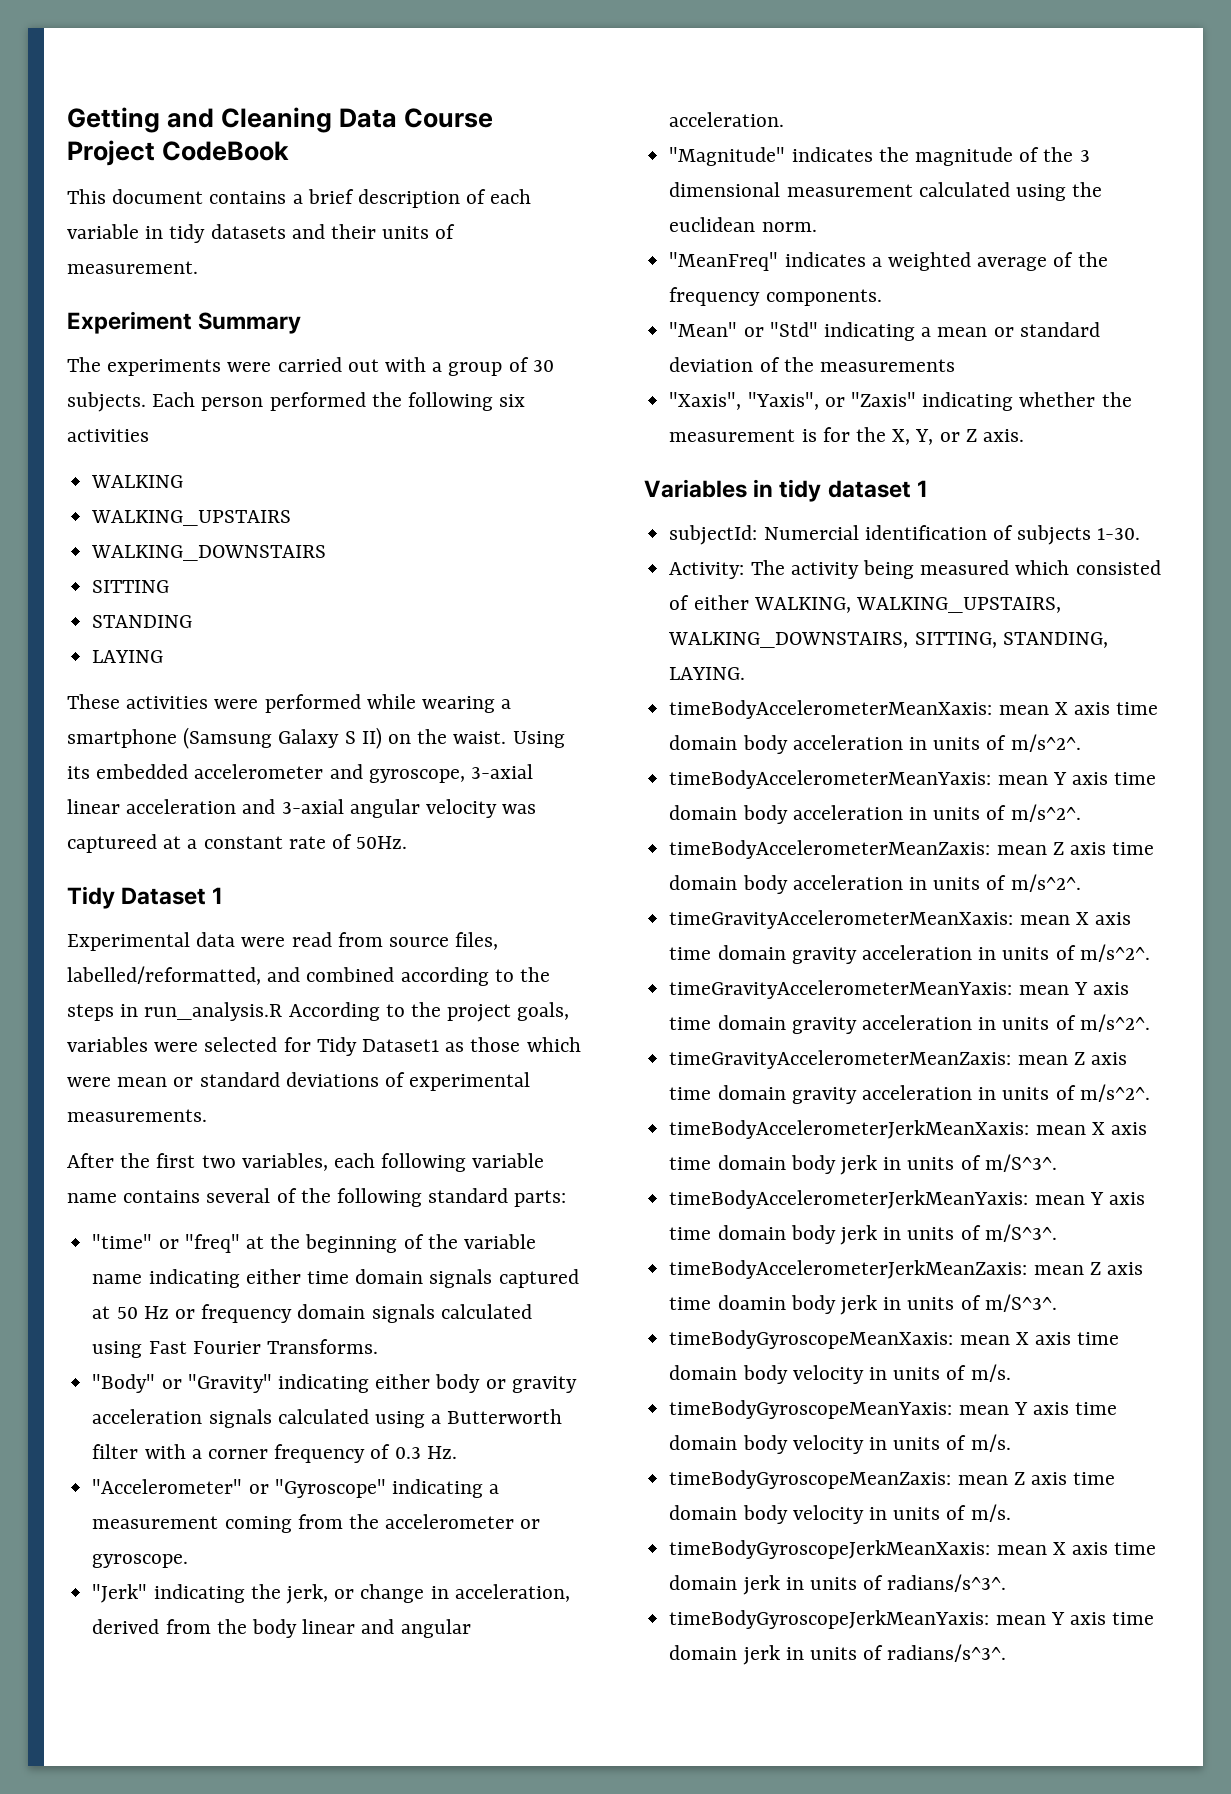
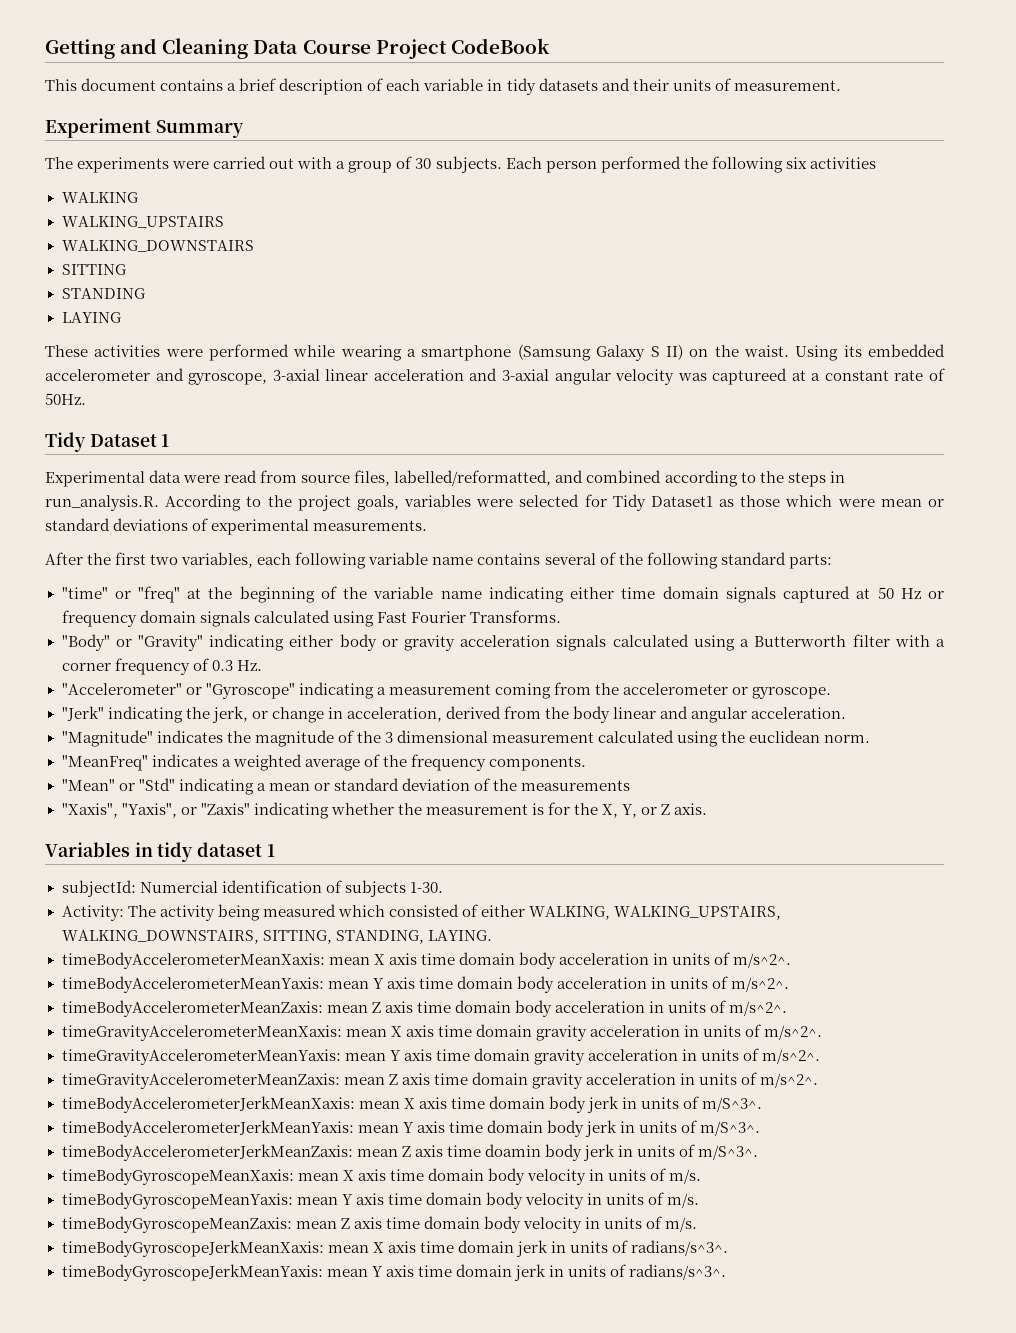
[144,1002,283,1021] run_analysis.R -> [45,495,159,511] run_analysis.R.

